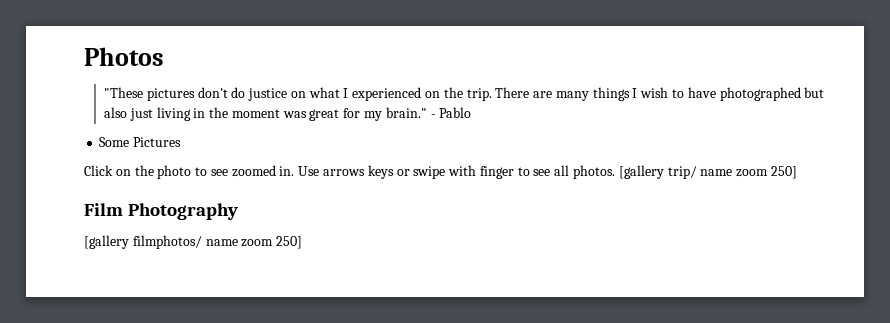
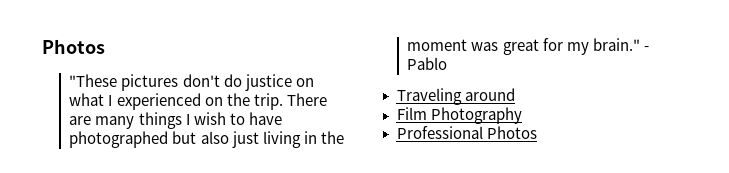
[99,137,182,147] [84,165,797,179] [84,203,239,220] [84,235,303,249] Some Pictures // Click on the photo to see zoomed in. Use arrows keys or swipe with finger to see all photos. [gallery trip/ name zoom 250] // Film Photography // [gallery filmphotos/ name zoom 250] -> [396,88,515,105] [396,107,522,124] [396,126,537,139] Traveling around // Film Photography // Professional Photos

